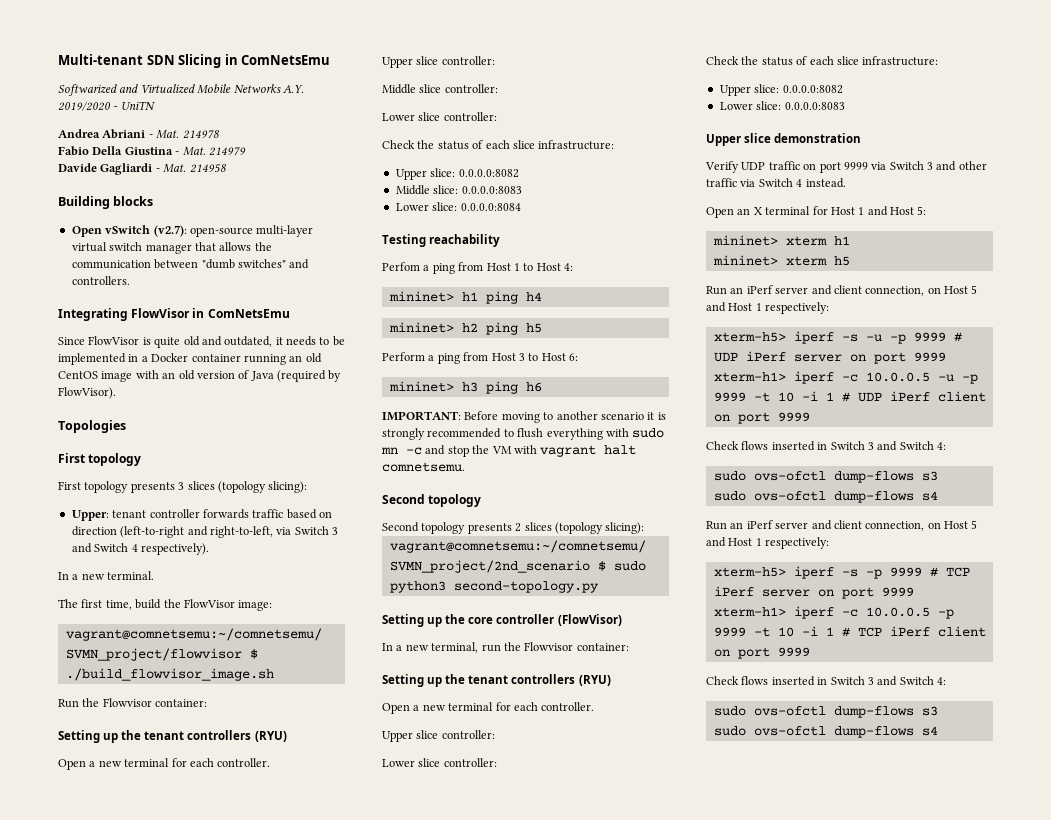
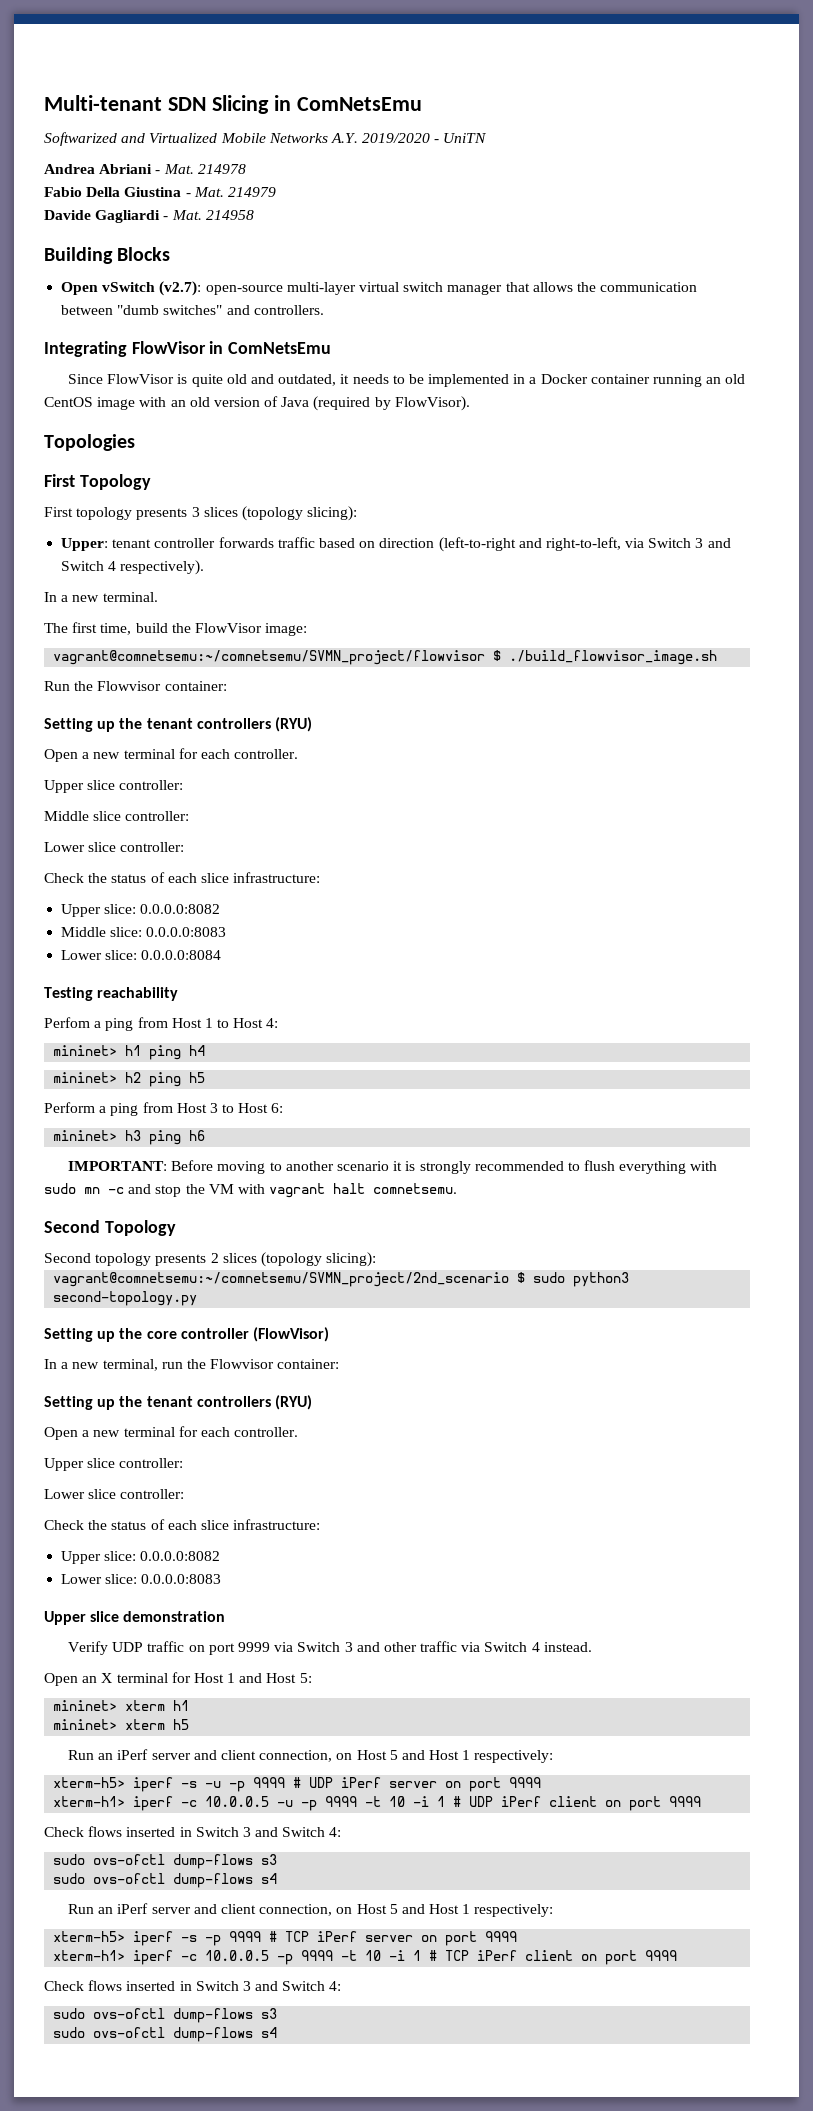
[113,196,154,206] blocks -> [117,247,171,261] Blocks
[88,453,142,466] topology -> [79,474,151,490] Topology
[428,494,482,507] topology -> [104,1220,176,1236] Topology

